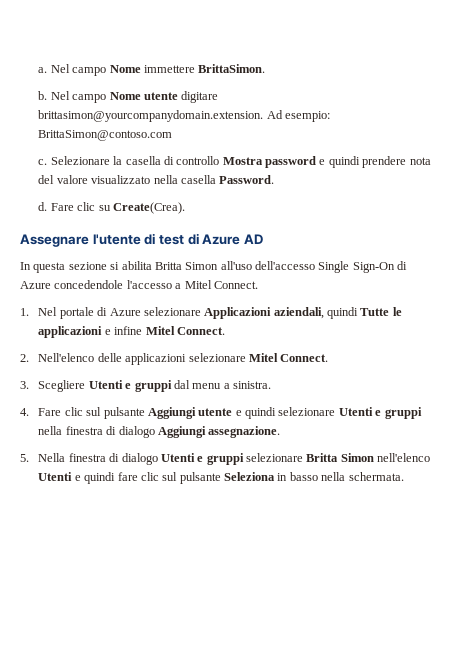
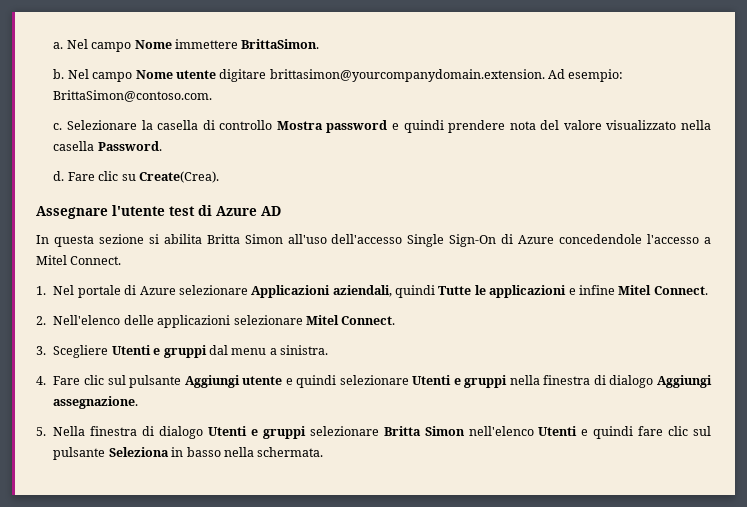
[38,130,173,141] BrittaSimon@contoso.com -> [53,90,213,102] BrittaSimon@contoso.com.
[144,233,156,245] di -> (165, 210) none

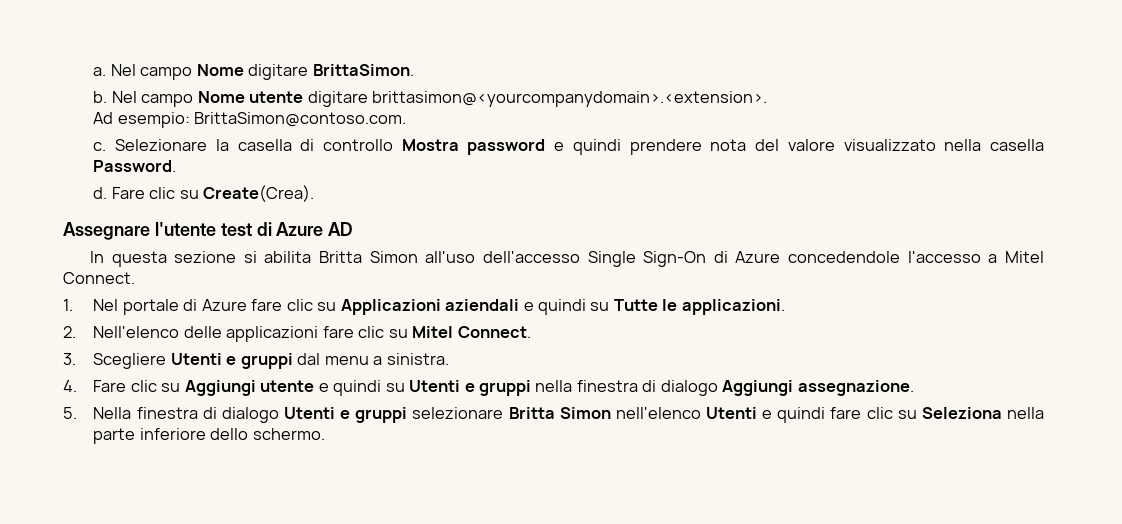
[174,39,238,49] immettere -> [248,64,309,80] digitare
[269,69,545,82] brittasimon@yourcompanydomain.extension. -> [372,91,768,107] brittasimon@<yourcompanydomain>.<extension>. //
[178,285,708,298] selezionare Applicazioni aziendali, quindi Tutte le applicazioni e infine Mitel Connect. -> [251,299,785,315] fare clic su Applicazioni aziendali e quindi su Tutte le applicazioni.
[233,315,303,325] selezionare -> [322,326,408,338] fare clic su
[107,375,182,388] sul pulsante -> [161,383,181,392] su
[339,375,409,385] selezionare -> [385,383,405,392] su
[693,426,712,436] [53,447,324,460] sul pulsante Seleziona in basso nella schermata. -> [897,407,1044,419] [93,428,325,444] su Seleziona nella parte inferiore dello schermo.

